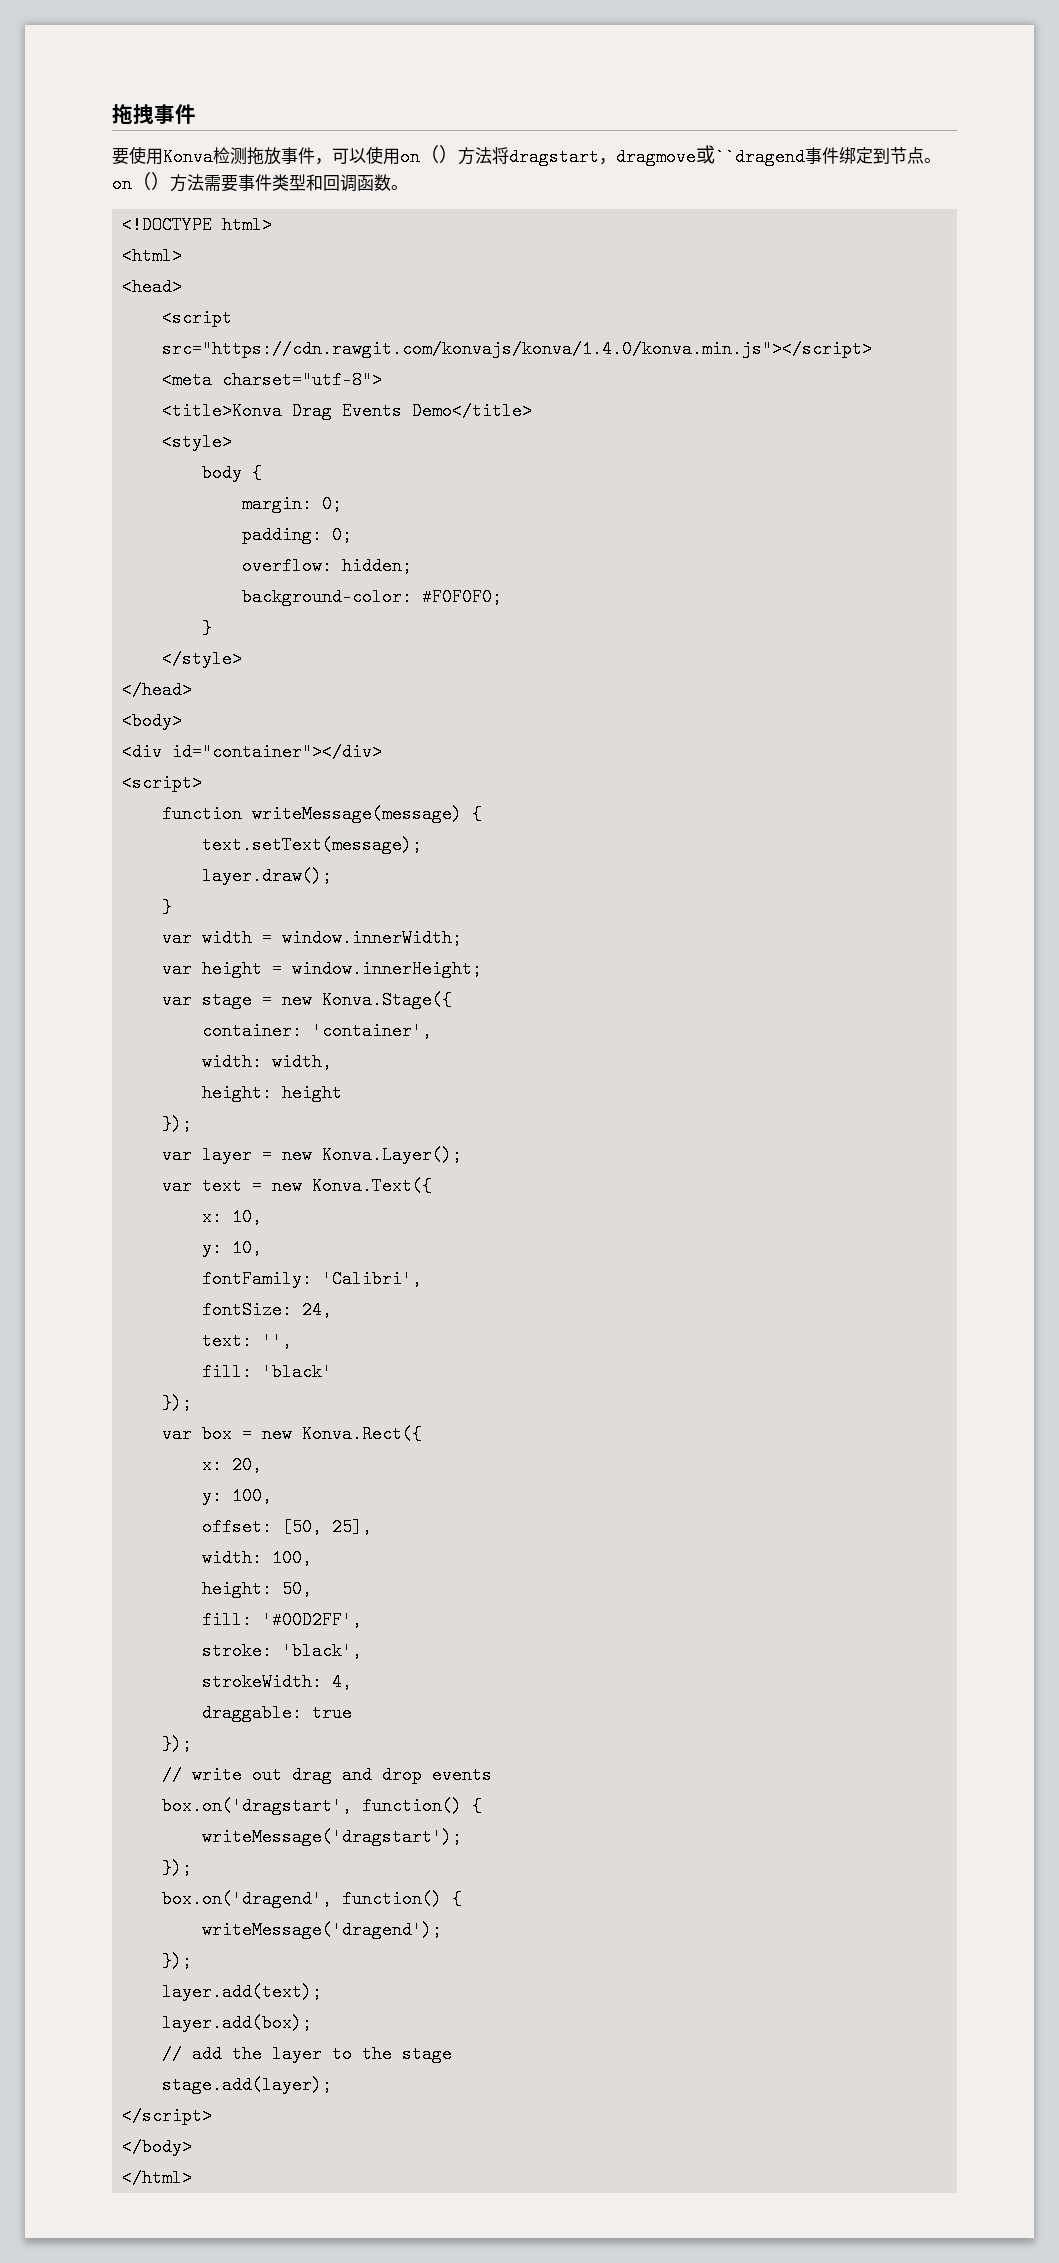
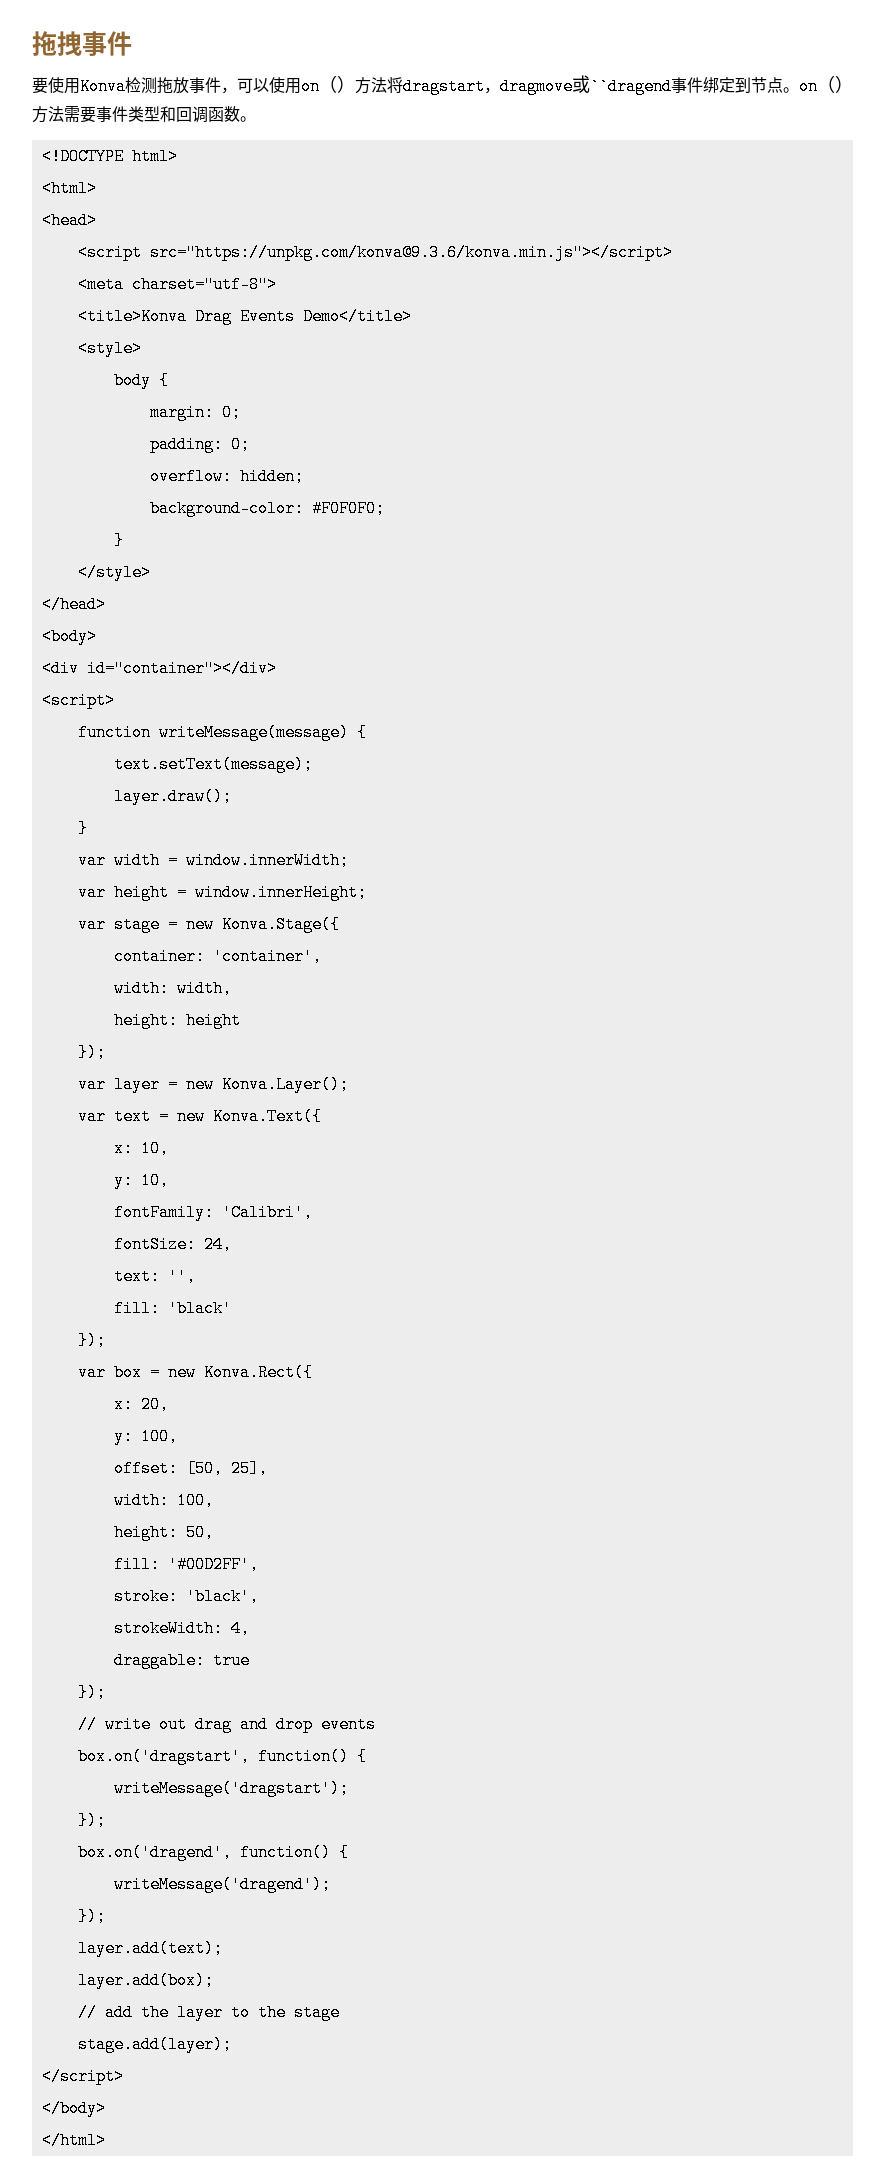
[162,340,873,358] src="https://cdn.rawgit.com/konvajs/konva/1.4.0/konva.min.js"></script> -> [149,244,673,261] src="https://unpkg.com/konva@9.3.6/konva.min.js"></script>

